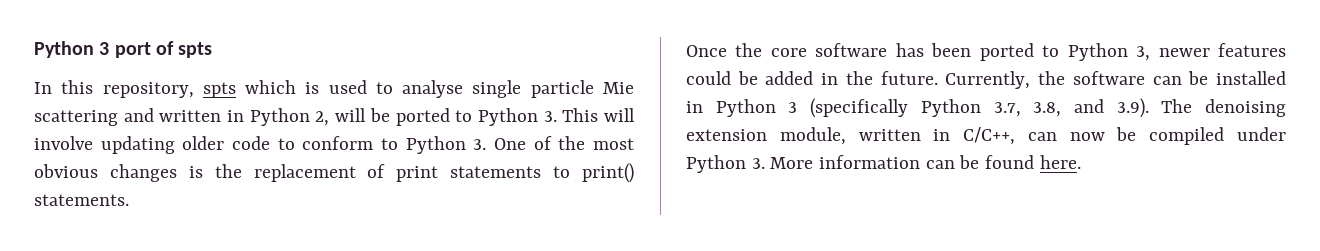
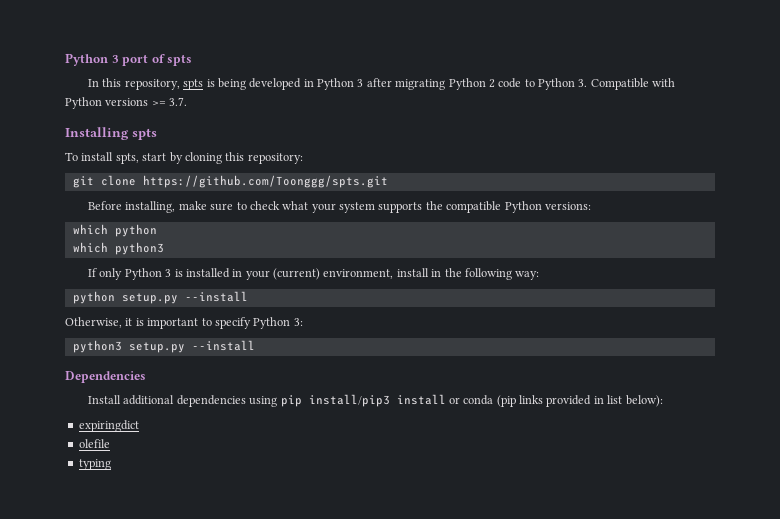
[245,80,634,98] [34,108,635,126] [34,136,634,154] [34,163,635,183] [34,194,129,206] [686,43,1286,61] [686,71,1286,89] [686,98,1286,118] [686,127,1286,145] [686,155,1081,173] which is used to analyse single particle Mie scattering and written in Python 2, will be ported to Python 3. This will involve updating older code to conform to Python 3. One of the most obvious changes is the replacement of print statements to print() statements. // Once the core software has been ported to Python 3, newer features could be added in the future. Currently, the software can be installed in Python 3 (specifically Python 3.7, 3.8, and 3.9). The denoising extension module, written in C/C++, can now be compiled under Python 3. More information can be found here. -> [206,78,676,90] [65,97,188,109] [65,127,157,140] [65,152,303,164] [72,175,388,188] [88,201,591,213] [72,224,157,237] [72,242,164,255] [88,268,540,280] [72,291,248,304] [65,317,303,329] [72,340,255,353] [65,371,146,383] [88,394,663,407] [78,420,139,432] [78,439,110,448] [78,459,111,470] is being developed in Python 3 after migrating Python 2 code to Python 3. Compatible with Python versions >= 3.7. // Installing spts // To install spts, start by cloning this repository: // git clone https://github.com/Toonggg/spts.git // Before installing, make sure to check what your system supports the compatible Python versions: // which python // which python3 // If only Python 3 is installed in your (current) environment, install in the following way: // python setup.py --install // Otherwise, it is important to specify Python 3: // python3 setup.py --install // Dependencies // Install additional dependencies using pip install/pip3 install or conda (pip links provided in list below): // expiringdict // olefile // typing

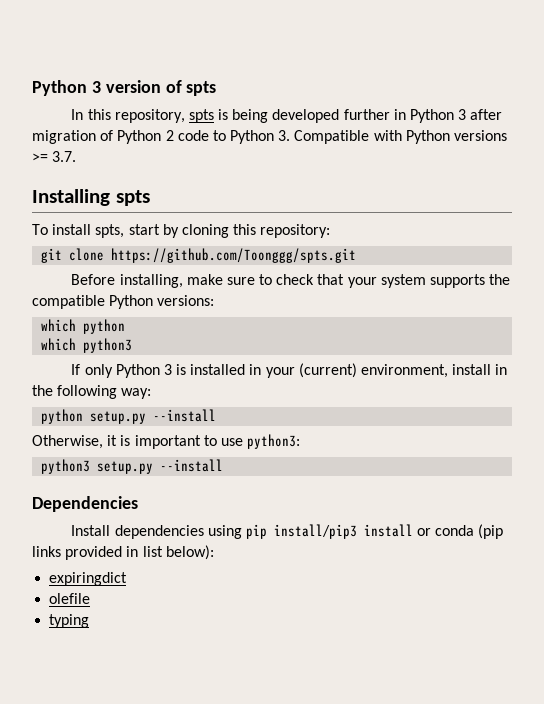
[65,53,149,66] Python 3 port -> [32,80,161,96] Python 3 version
(302, 84) none -> [343,109,390,120] further
[395,79,446,90] migrating -> [32,130,114,144] migration of
[282,201,309,210] what -> [317,274,345,285] that
[214,317,303,329] specify Python 3: -> [220,434,301,449] use python3:
[123,395,175,405] additional -> (111, 530) none

